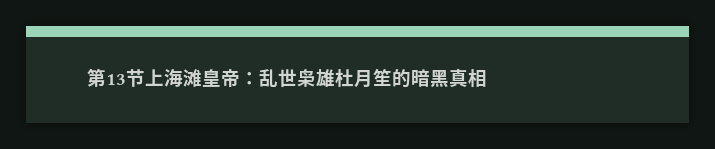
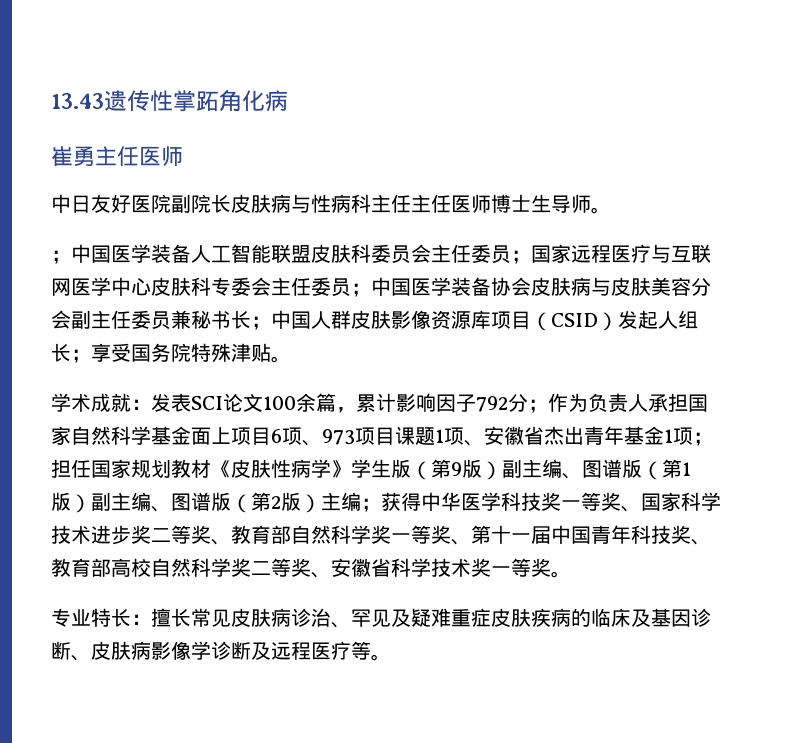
[87,68,487,88] 第13节上海滩皇帝：乱世枭雄杜月笙的暗黑真相 -> [51,89,288,112] [51,146,183,166] [51,194,611,214] [51,244,711,264] [51,277,711,297] [51,310,698,331] [51,343,291,363] [51,393,708,413] [51,426,713,446] [51,459,691,480] [51,492,721,513] [51,525,711,545] [51,558,571,578] [51,608,711,628] [51,641,391,661] 13.43遗传性掌跖角化病 // 崔勇主任医师 // 中日友好医院副院长皮肤病与性病科主任主任医师博士生导师。 // ；中国医学装备人工智能联盟皮肤科委员会主任委员；国家远程医疗与互联网医学中心皮肤科专委会主任委员；中国医学装备协会皮肤病与皮肤美容分会副主任委员兼秘书长；中国人群皮肤影像资源库项目（CSID）发起人组长；享受国务院特殊津贴。 // 学术成就：发表SCI论文100余篇，累计影响因子792分；作为负责人承担国家自然科学基金面上项目6项、973项目课题1项、安徽省杰出青年基金1项；担任国家规划教材《皮肤性病学》学生版（第9版）副主编、图谱版（第1版）副主编、图谱版（第2版）主编；获得中华医学科技奖一等奖、国家科学技术进步奖二等奖、教育部自然科学奖一等奖、第十一届中国青年科技奖、教育部高校自然科学奖二等奖、安徽省科学技术奖一等奖。 // 专业特长：擅长常见皮肤病诊治、罕见及疑难重症皮肤疾病的临床及基因诊断、皮肤病影像学诊断及远程医疗等。

